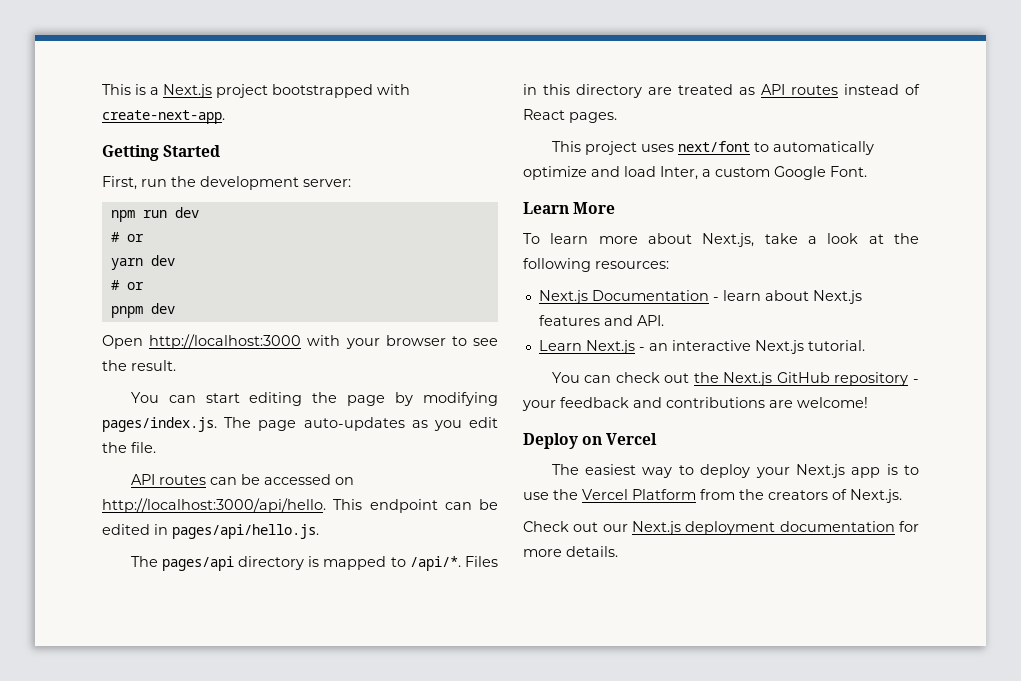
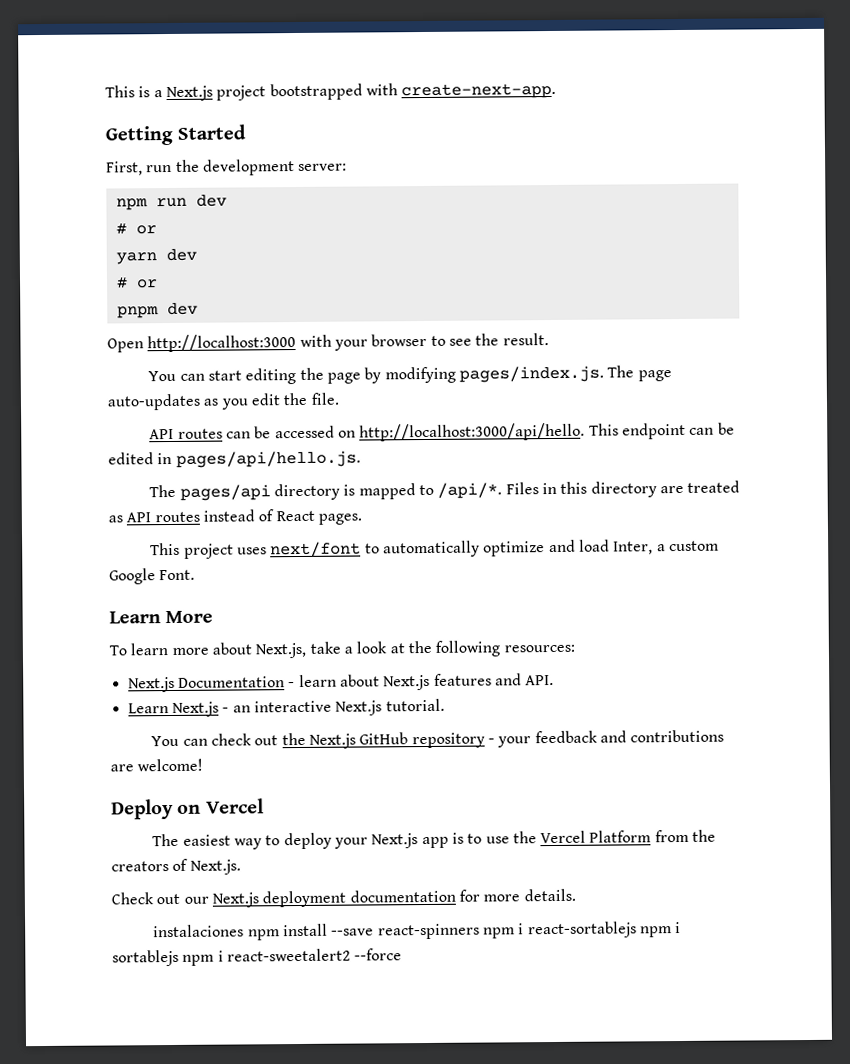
(618, 551) none -> [153,921,682,941] [112,948,403,967] // instalaciones npm install --save react-spinners npm i react-sortablejs npm i sortablejs npm i react-sweetalert2 --force

